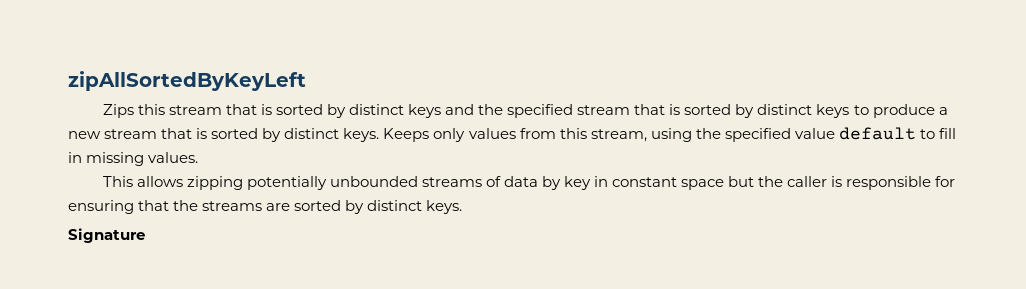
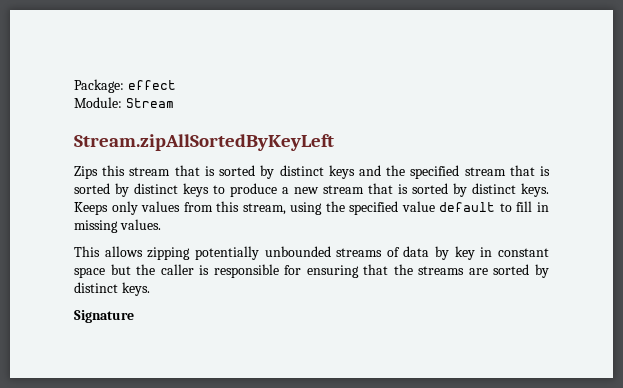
[68,71,306,91] zipAllSortedByKeyLeft -> [74,79,176,93] [74,97,174,108] [74,134,334,151] Package: effect // Module: Stream // Stream.zipAllSortedByKeyLeft

